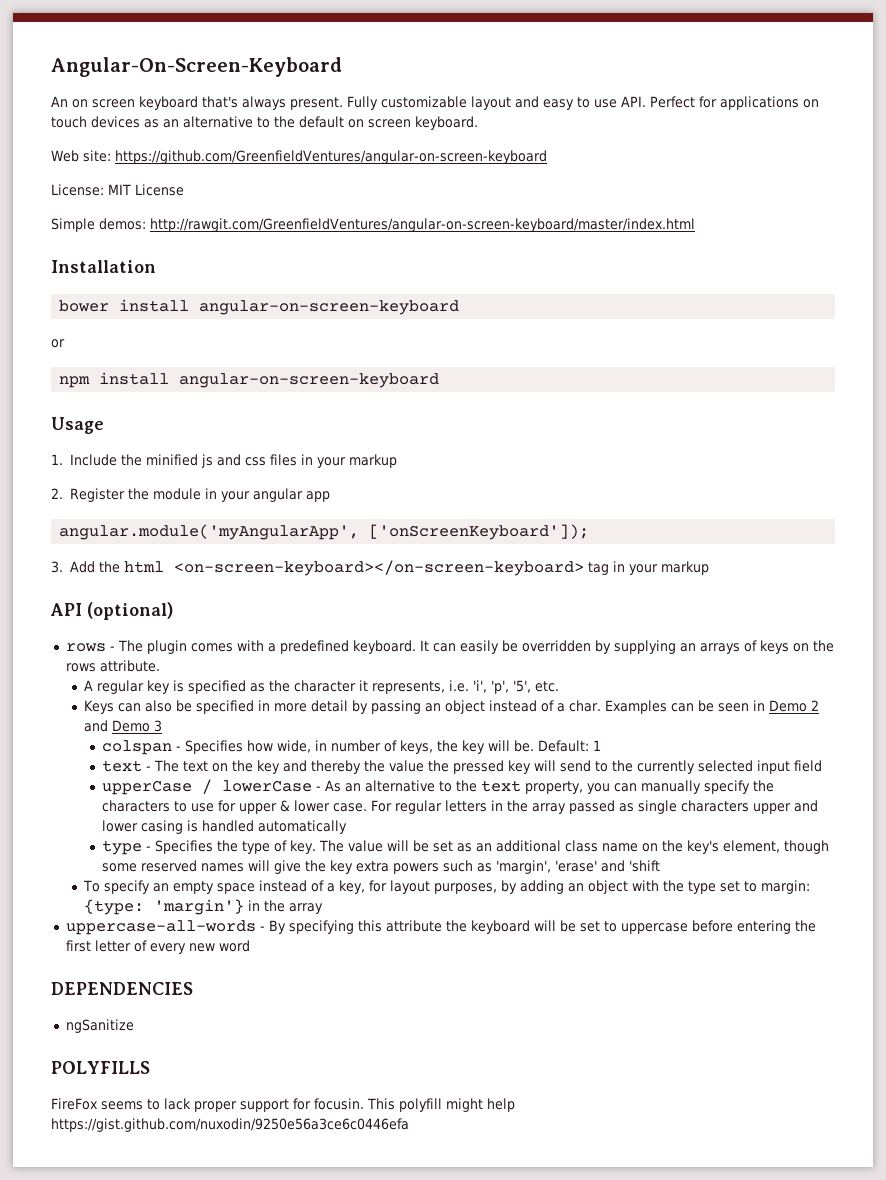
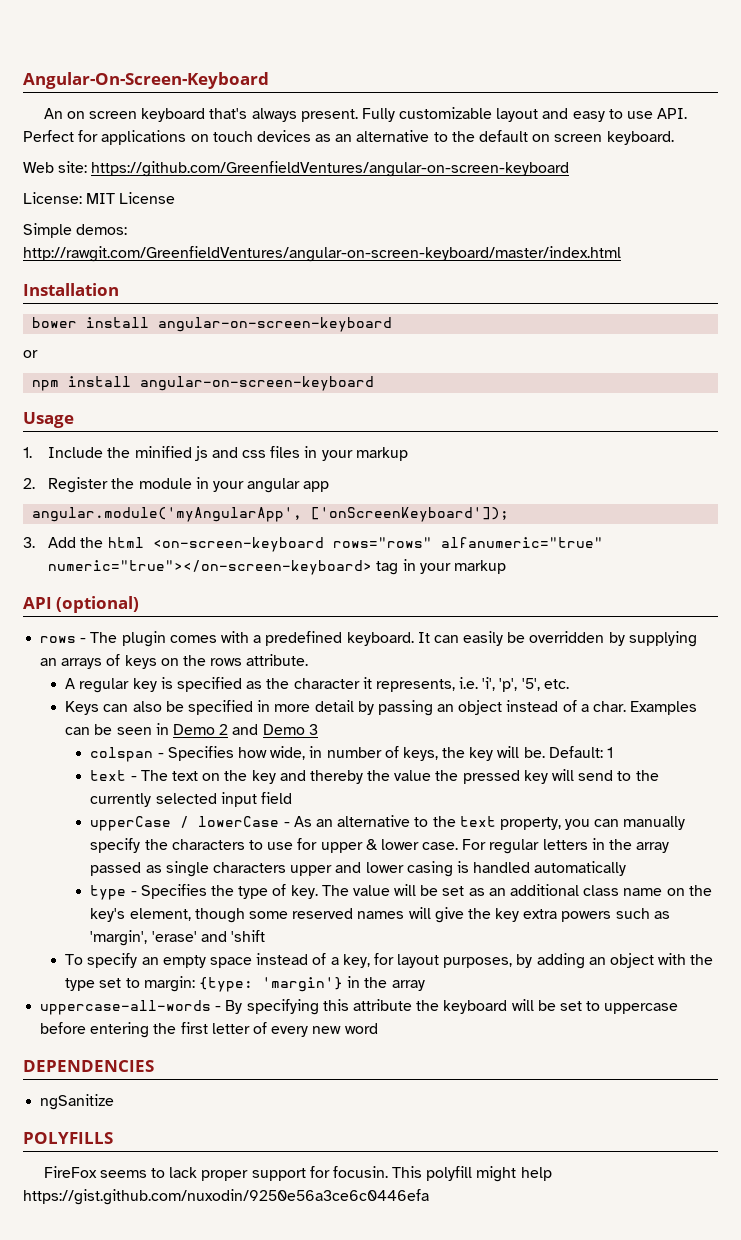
[173,560,584,576] <on-screen-keyboard></on-screen-keyboard> -> [152,537,603,552] [48,560,373,575] <on-screen-keyboard rows="rows" alfanumeric="true" numeric="true"></on-screen-keyboard>

